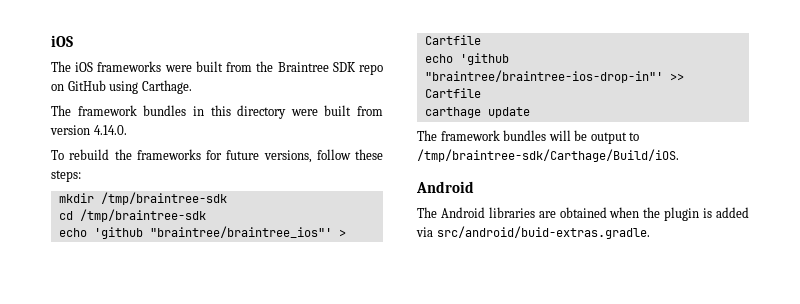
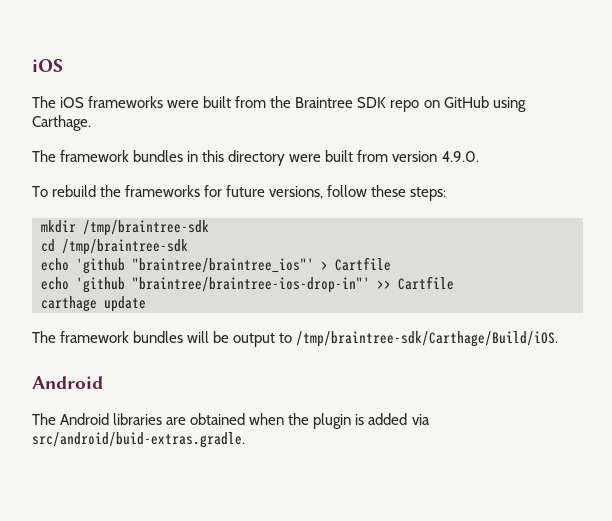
[93,125,127,135] 4.14.0. -> [441,151,479,162] 4.9.0.

